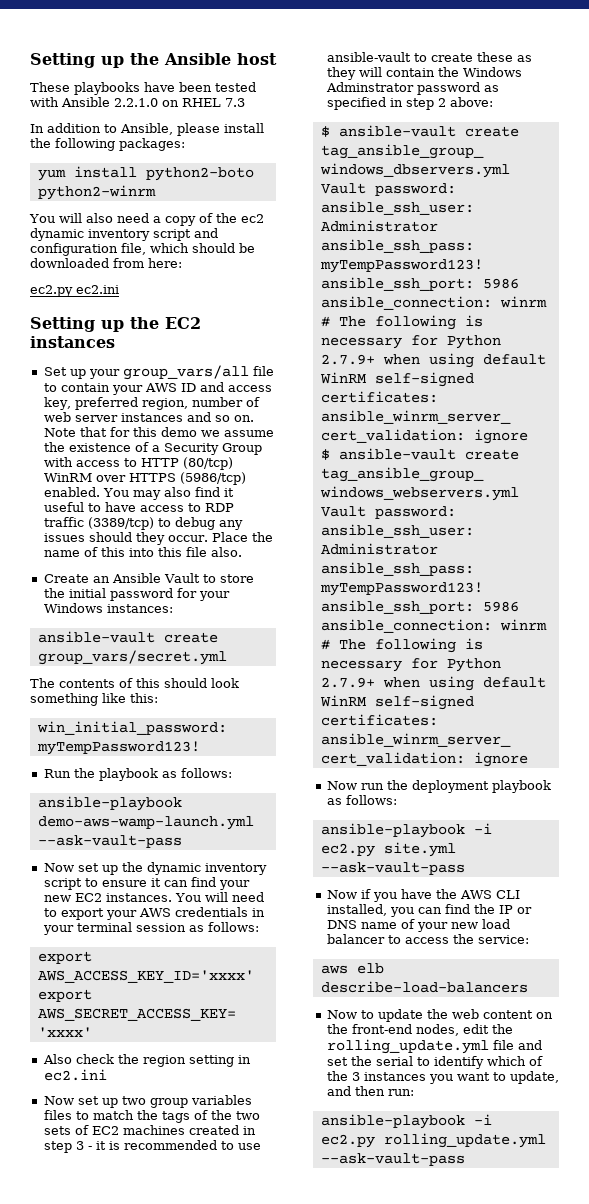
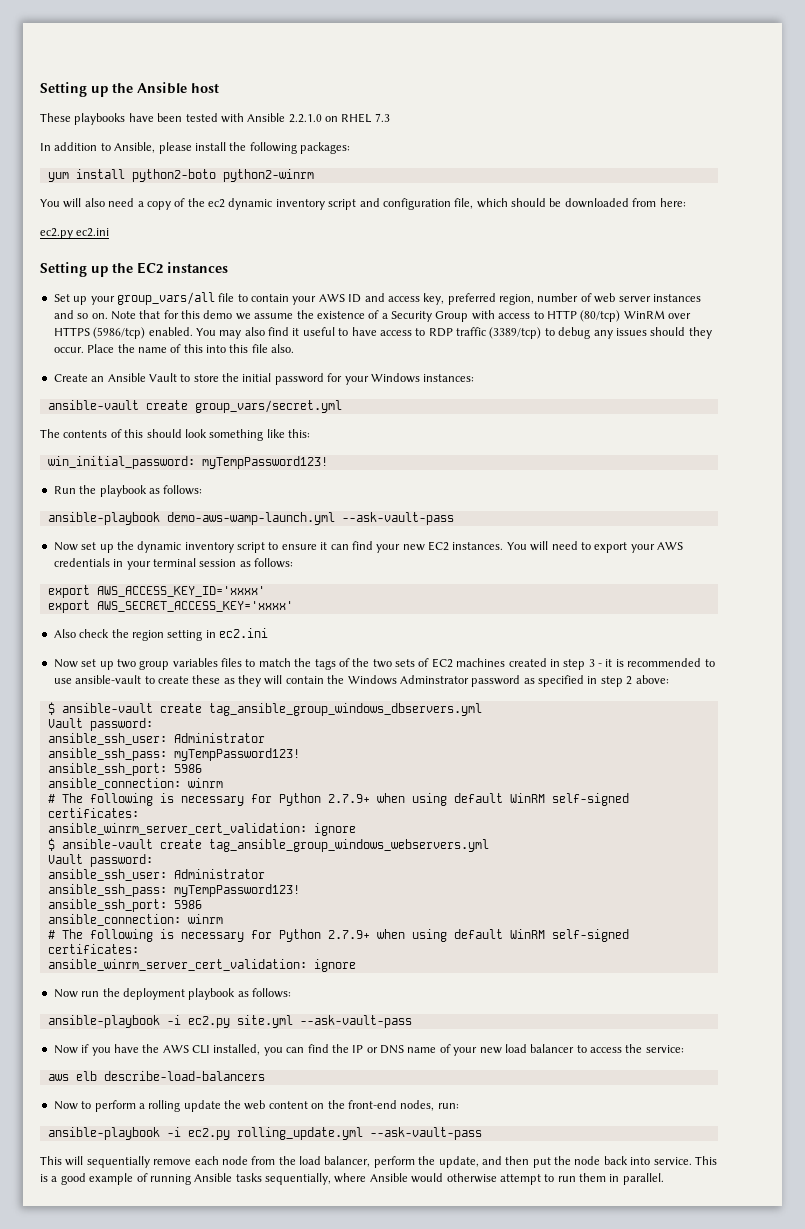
(374, 1014) none -> [94,1100,181,1112] perform a rolling
[462,1024,513,1034] [326,1039,542,1054] [326,1056,543,1069] [326,1071,559,1084] [326,1086,385,1096] edit the rolling_update.yml file and set the serial to identify which of the 3 instances you want to update, and then -> (435, 1105) none
(465, 1159) none -> [40,1156,717,1168] [40,1173,664,1185] // This will sequentially remove each node from the load balancer, perform the update, and then put the node back into service. This is a good example of running Ansible tasks sequentially, where Ansible would otherwise attempt to run them in parallel.

